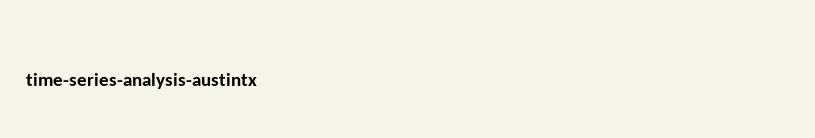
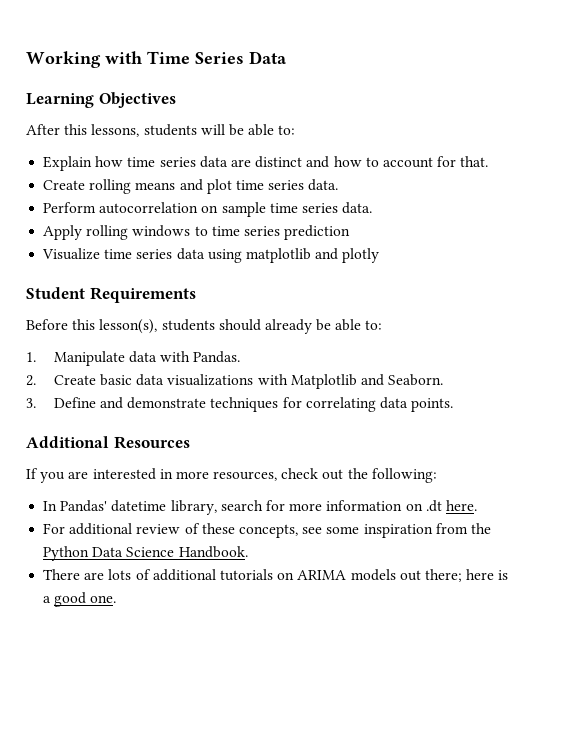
[25,72,257,89] time-series-analysis-austintx -> [26,51,287,68] [26,92,176,108] [26,124,296,137] [43,156,489,171] [43,179,339,194] [43,202,373,217] [43,225,351,240] [42,248,380,263] [26,287,196,303] [26,319,383,334] [26,351,241,366] [26,374,444,389] [26,397,454,412] [26,436,190,449] [26,468,437,483] [43,500,477,515] [43,523,491,538] [43,546,248,561] [43,569,509,582] [43,592,117,607] Working with Time Series Data // Learning Objectives // After this lessons, students will be able to: // Explain how time series data are distinct and how to account for that. // Create rolling means and plot time series data. // Perform autocorrelation on sample time series data. // Apply rolling windows to time series prediction // Visualize time series data using matplotlib and plotly // Student Requirements // Before this lesson(s), students should already be able to: // 1. Manipulate data with Pandas. // 2. Create basic data visualizations with Matplotlib and Seaborn. // 3. Define and demonstrate techniques for correlating data points. // Additional Resources // If you are interested in more resources, check out the following: // In Pandas' datetime library, search for more information on .dt here. // For additional review of these concepts, see some inspiration from the Python Data Science Handbook. // There are lots of additional tutorials on ARIMA models out there; here is a good one.

